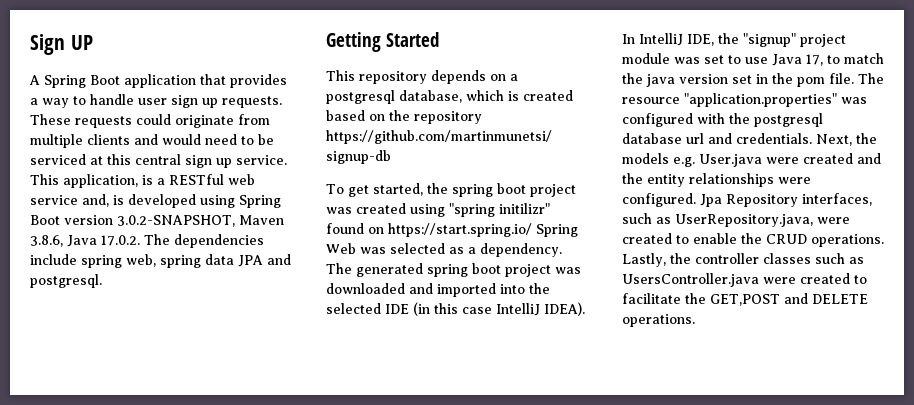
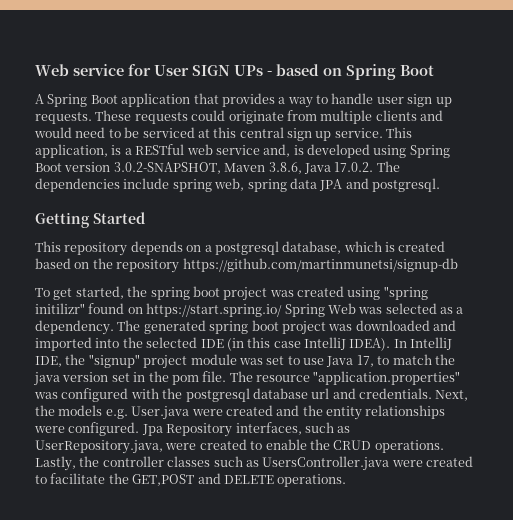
[30,34,93,55] Sign UP -> [35,64,434,80] Web service for User SIGN UPs - based on Spring Boot

